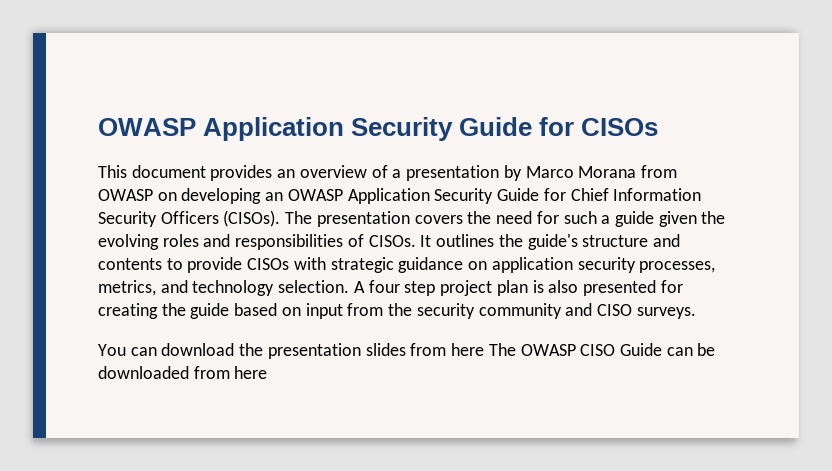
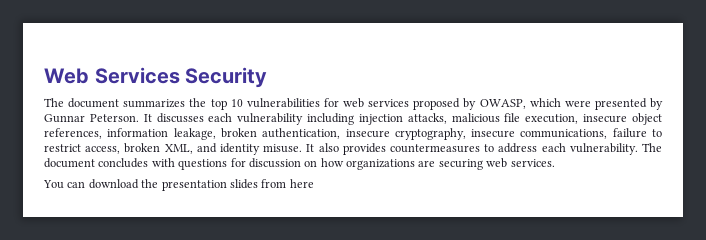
[98,117,659,141] [98,165,677,181] [98,188,702,204] [98,210,726,227] [98,234,680,250] [98,257,716,273] [98,280,683,296] [98,303,696,319] OWASP Application Security Guide for CISOs // This document provides an overview of a presentation by Marco Morana from OWASP on developing an OWASP Application Security Guide for Chief Information Security Officers (CISOs). The presentation covers the need for such a guide given the evolving roles and responsibilities of CISOs. It outlines the guide's structure and contents to provide CISOs with strategic guidance on application security processes, metrics, and technology selection. A four step project plan is also presented for creating the guide based on input from the security community and CISO surveys. -> [44,67,268,88] [44,98,663,110] [44,113,662,125] [44,128,662,140] [44,143,662,155] [44,158,555,170] Web Services Security // The document summarizes the top 10 vulnerabilities for web services proposed by OWASP, which were presented by Gunnar Peterson. It discusses each vulnerability including injection attacks, malicious file execution, insecure object references, information leakage, broken authentication, insecure cryptography, insecure communications, failure to restrict access, broken XML, and identity misuse. It also provides countermeasures to address each vulnerability. The document concludes with questions for discussion on how organizations are securing web services.
[488,343,716,356] [98,366,268,379] The OWASP CISO Guide can be downloaded from here -> (314, 183) none

